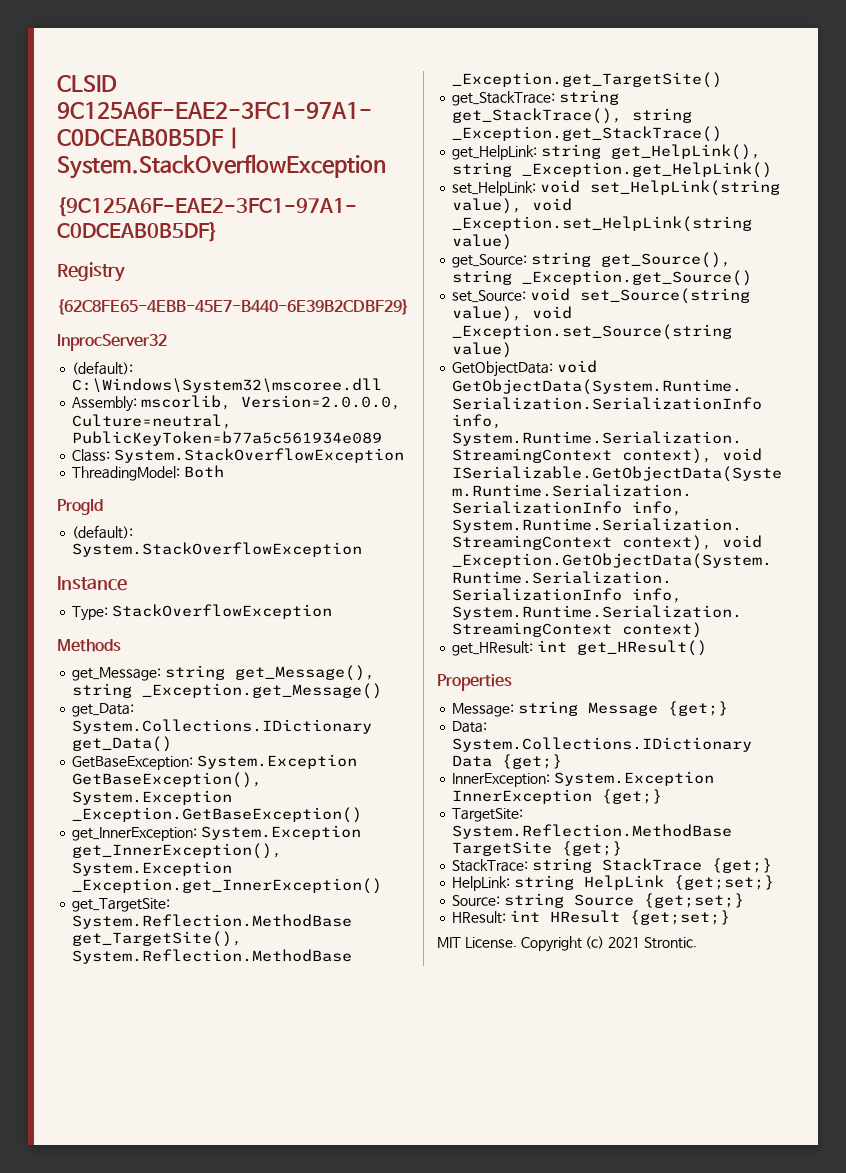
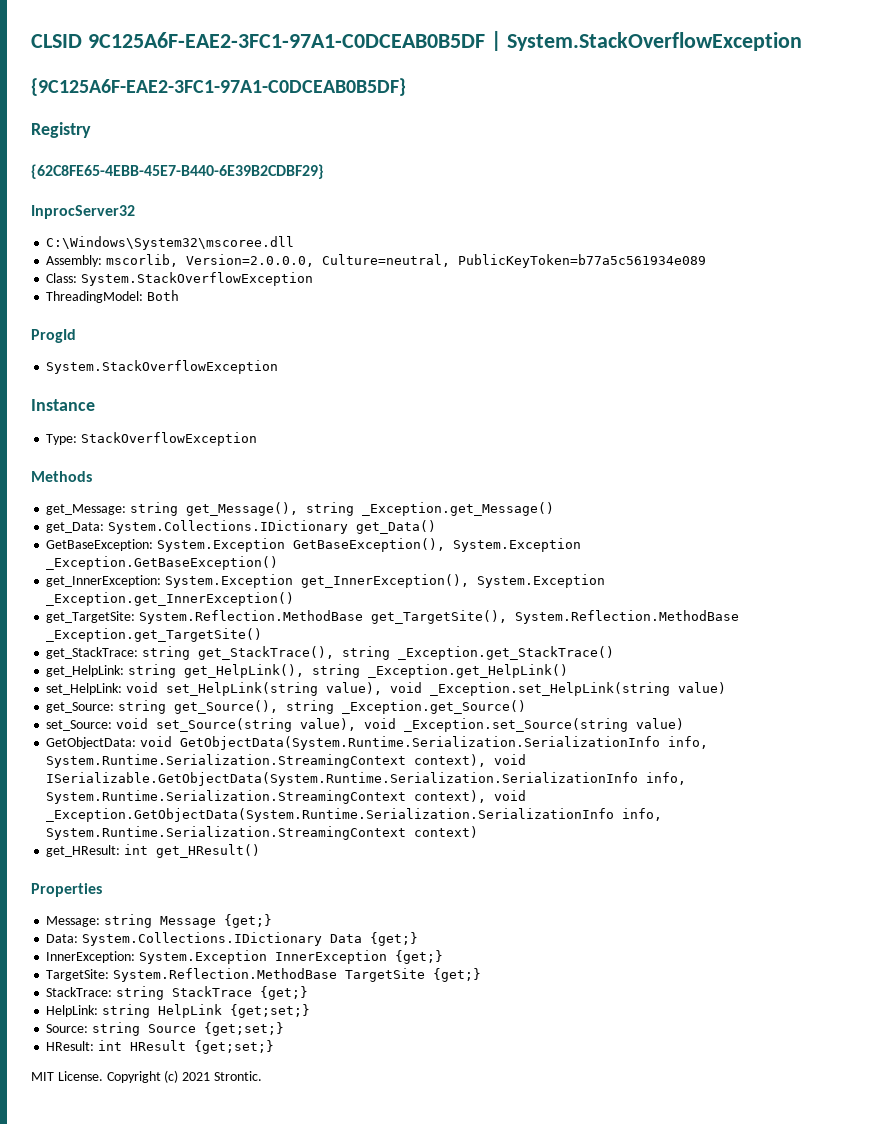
[72,361,134,375] (default): -> (135, 212) none
[72,525,134,539] (default): -> (76, 336) none

